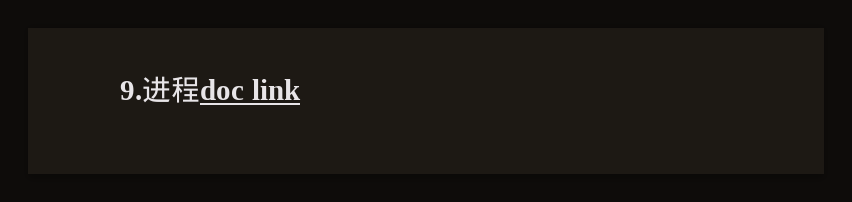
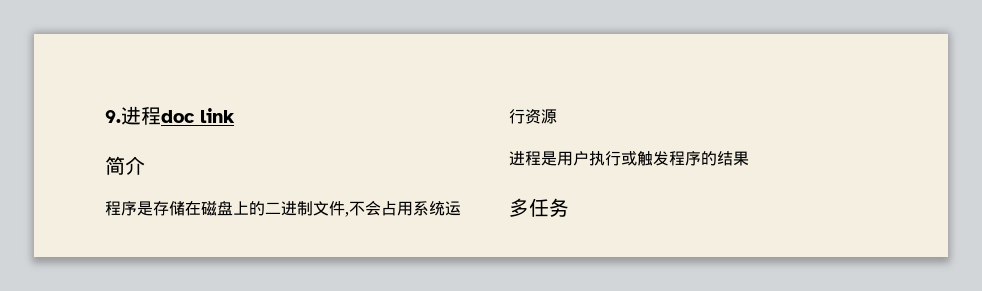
(301, 89) none -> [105,156,145,175] [105,200,461,217] [509,109,557,124] [509,151,749,166] [509,198,569,217] // 简介 // 程序是存储在磁盘上的二进制文件,不会占用系统运行资源 // 进程是用户执行或触发程序的结果 // 多任务

